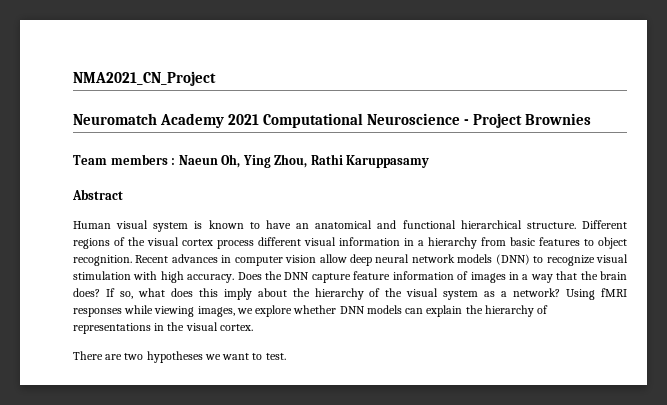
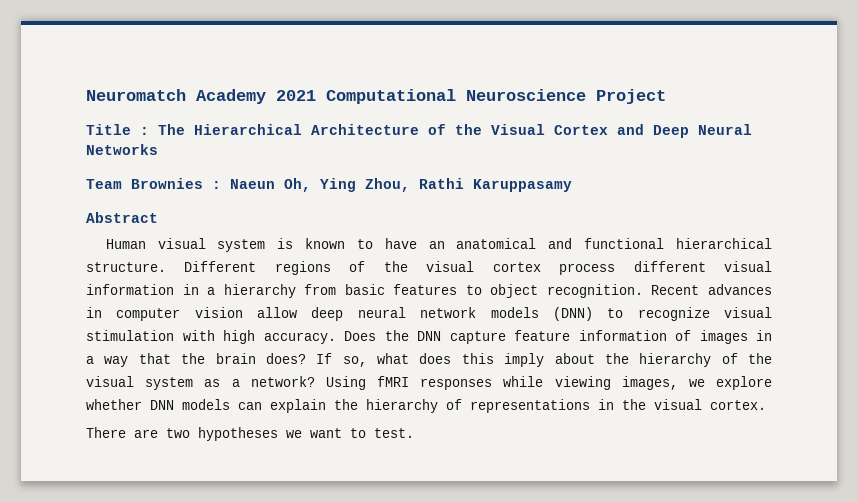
[73,71,216,86] NMA2021_CN_Project // -> (86, 95) none
[464,119,470,125] - -> (586, 95) none
[525,113,592,125] Brownies -> [86,124,752,138] [86,144,158,155] // Title : The Hierarchical Architecture of the Visual Cortex and Deep Neural Networks
[110,154,168,165] members -> [131,178,203,189] Brownies

